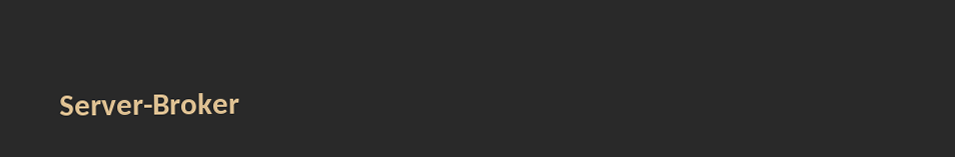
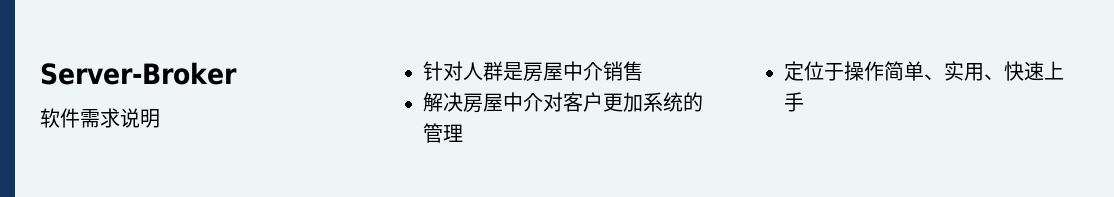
(240, 104) none -> [40,108,160,128] [423,61,643,82] [423,92,703,113] [423,123,463,143] [784,61,1064,81] [784,92,804,112] // 软件需求说明 // 针对人群是房屋中介销售 // 解决房屋中介对客户更加系统的管理 // 定位于操作简单、实用、快速上手

